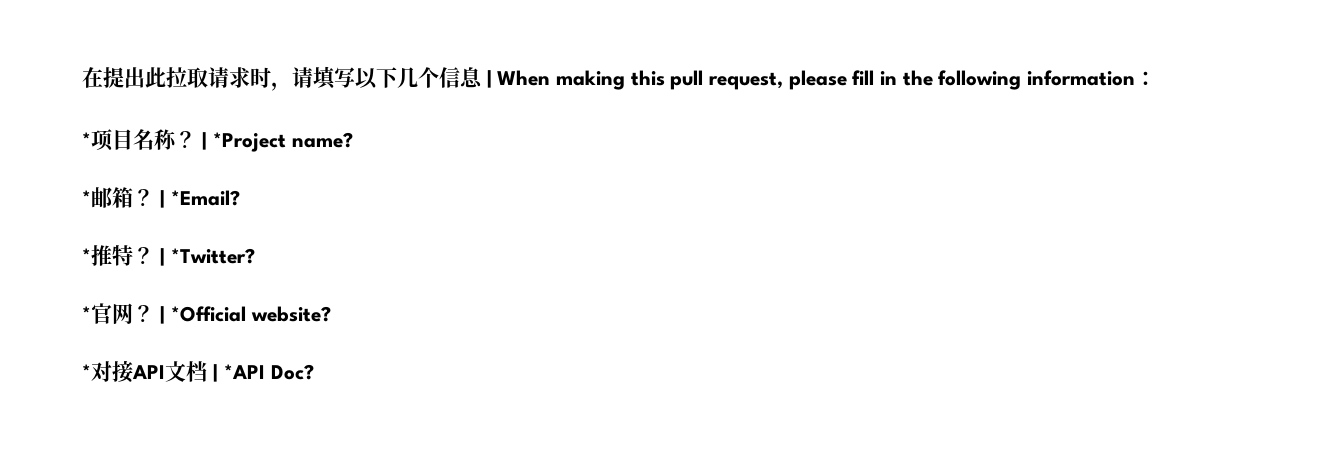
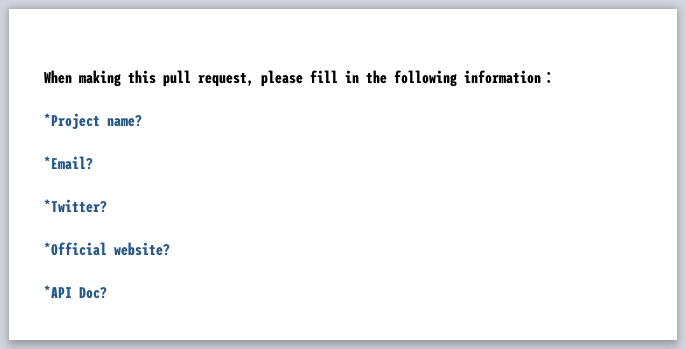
[82,66,492,91] 在提出此拉取请求时，请填写以下几个信息 | -> (44, 77) none
[82,129,353,152] [82,187,240,208] [82,245,255,266] [82,303,331,324] [82,360,218,383] *项目名称？ | *Project name? // *邮箱？ | *Email? // *推特？ | *Twitter? // *官网？ | *Official website? // *对接API文档 | -> [44,113,142,129] [44,156,93,170] [44,199,107,213] [44,242,170,256] *Project name? // *Email? // *Twitter? // *Official website? //

